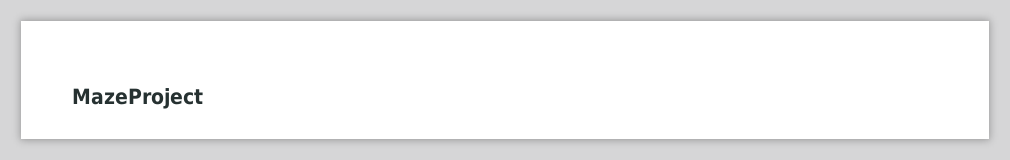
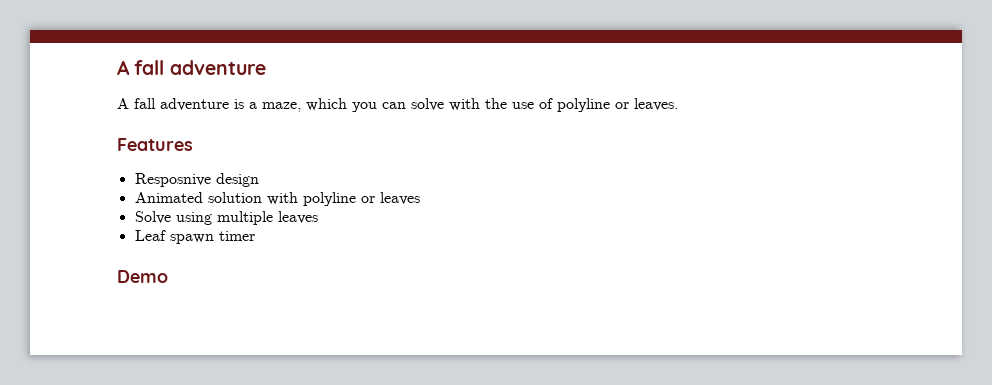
[72,88,203,109] MazeProject -> [117,60,266,75] [117,98,678,112] [117,138,193,151] [134,173,259,187] [134,192,420,206] [134,211,318,225] [134,230,255,244] [117,270,168,283] A fall adventure // A fall adventure is a maze, which you can solve with the use of polyline or leaves. // Features // Resposnive design // Animated solution with polyline or leaves // Solve using multiple leaves // Leaf spawn timer // Demo

